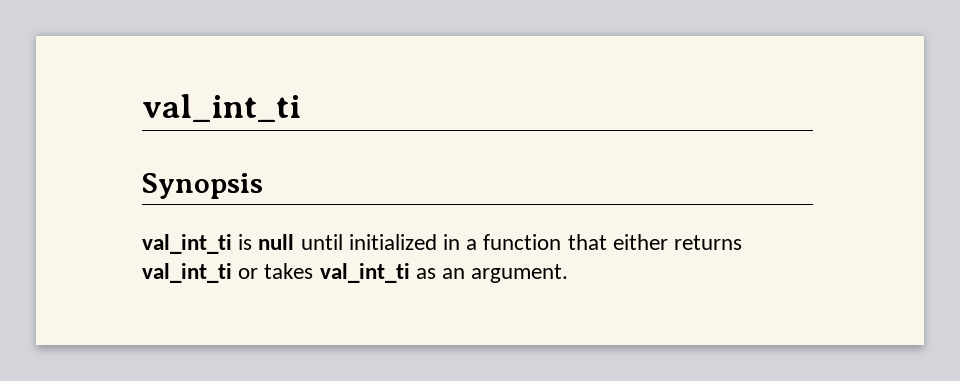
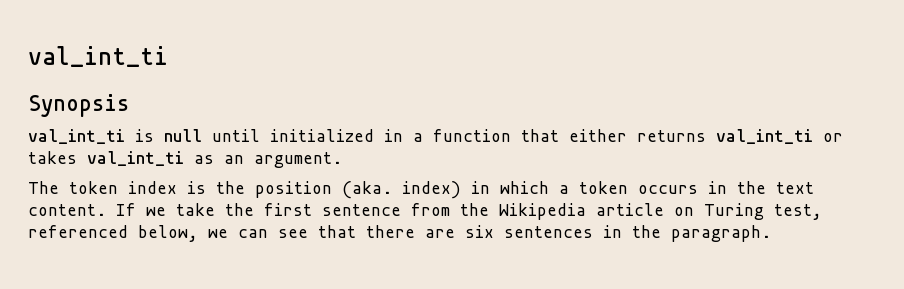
(569, 273) none -> [28,181,814,199] [28,203,822,220] [28,225,771,242] // The token index is the position (aka. index) in which a token occurs in the text content. If we take the first sentence from the Wikipedia article on Turing test, referenced below, we can see that there are six sentences in the paragraph.

